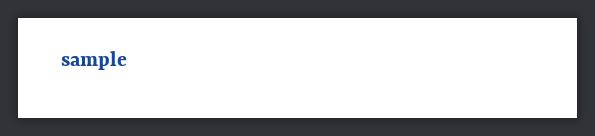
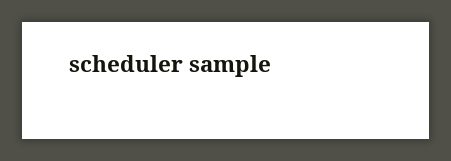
(61, 60) none -> [69,55,183,72] scheduler

